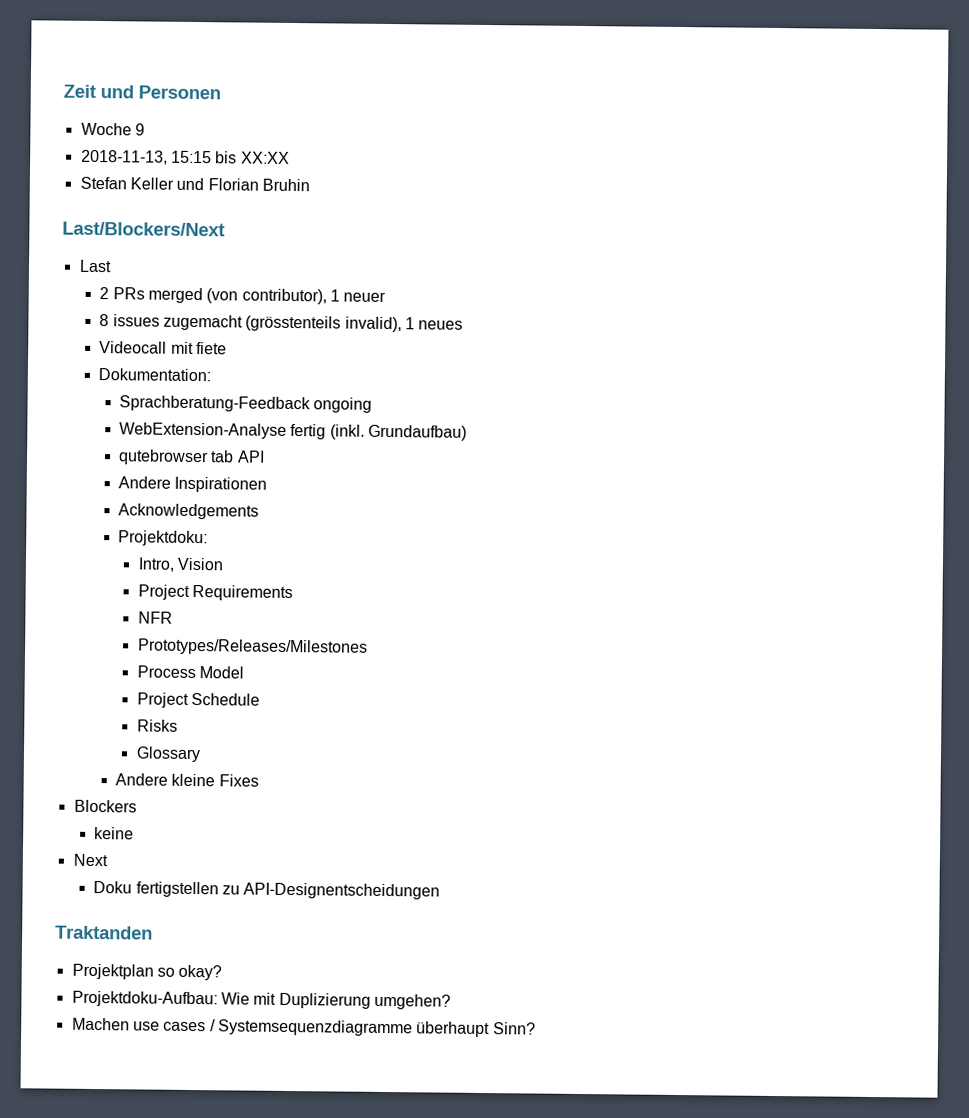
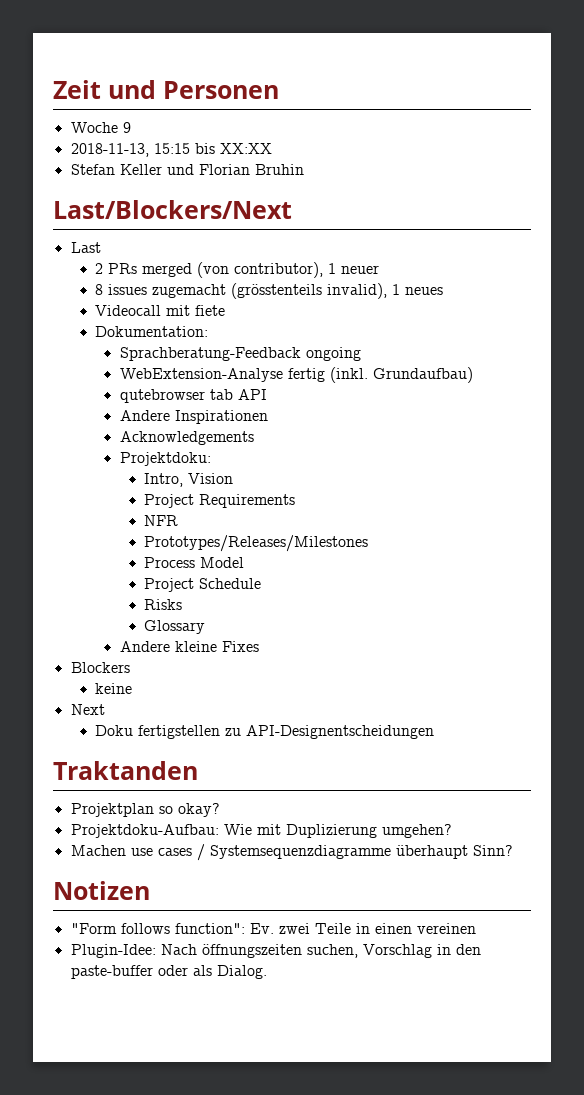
(536, 1028) none -> [53,881,150,900] [70,923,476,934] [70,944,481,958] [70,965,267,979] // Notizen // "Form follows function": Ev. zwei Teile in einen vereinen // Plugin-Idee: Nach öffnungszeiten suchen, Vorschlag in den paste-buffer oder als Dialog.

